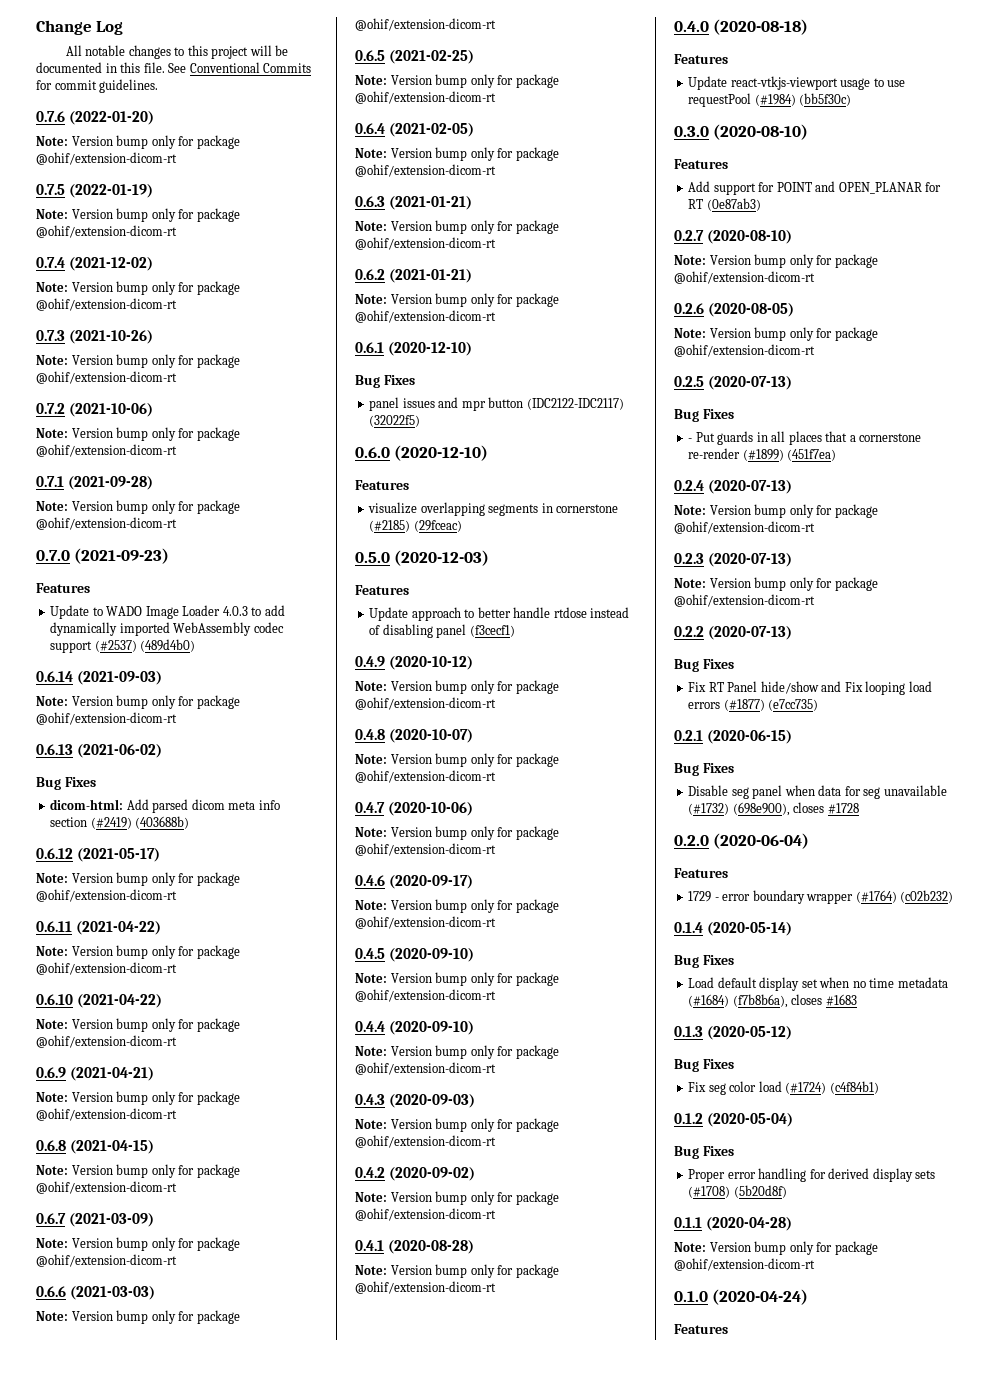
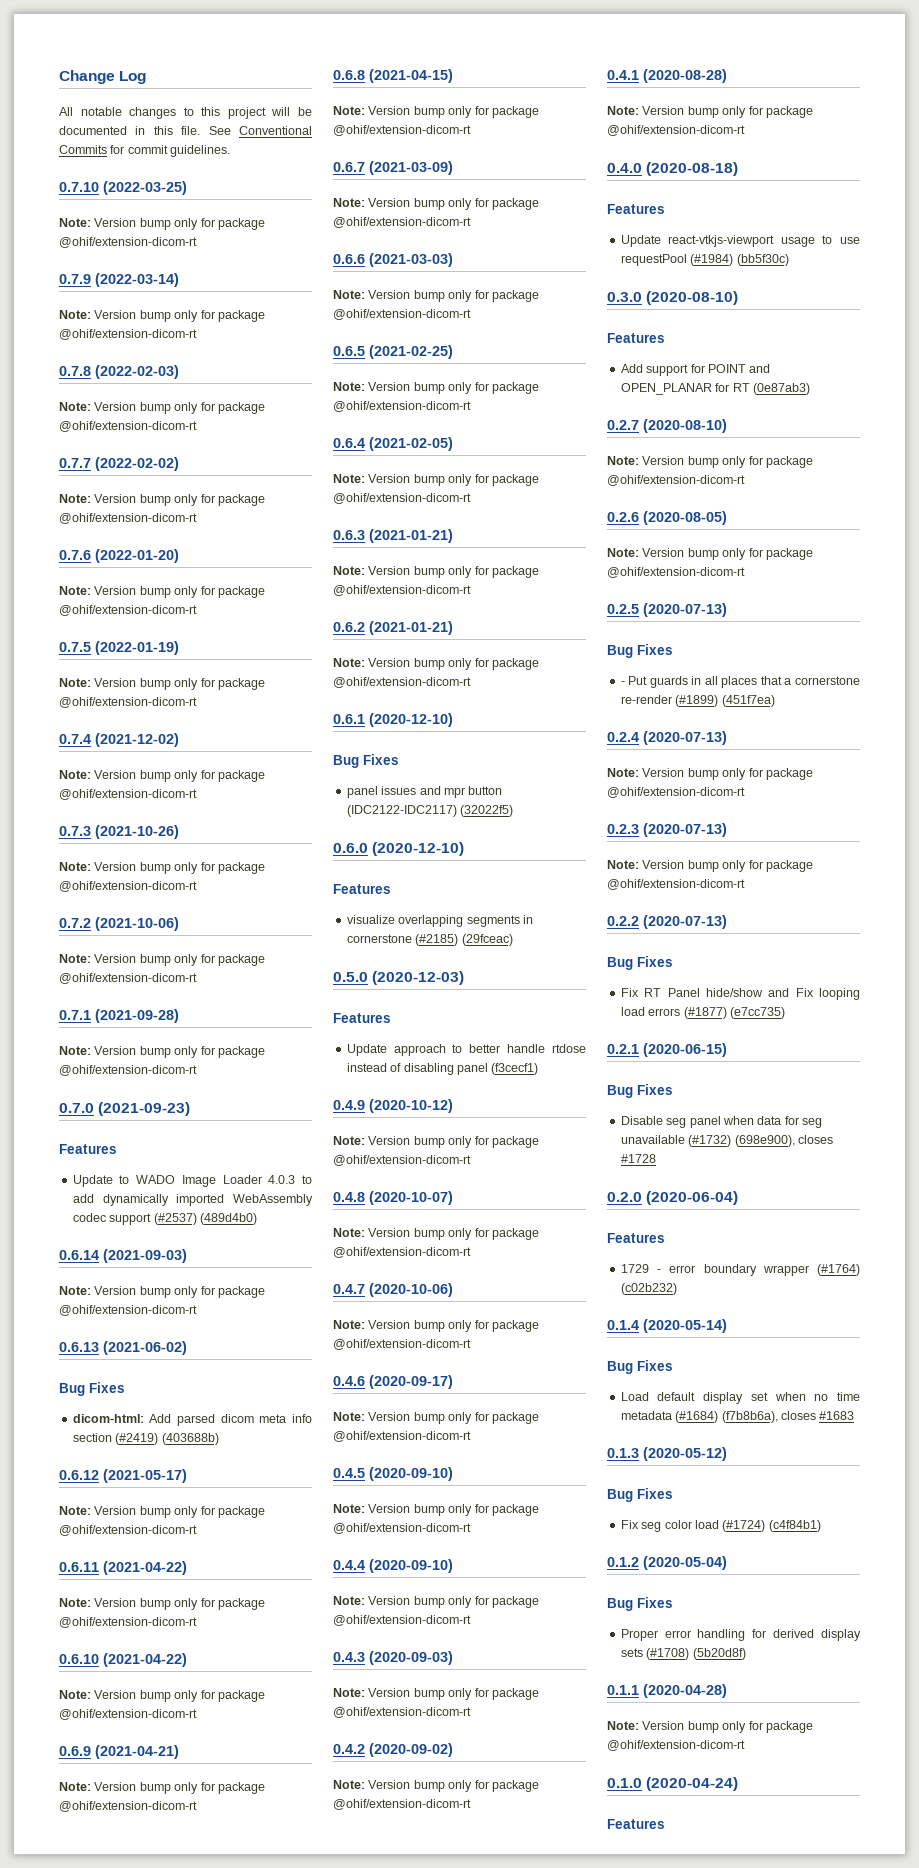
(159, 86) none -> [59,181,187,195] [59,218,265,230] [59,237,197,248] [59,273,179,287] [59,310,265,322] [59,329,197,340] [59,365,179,379] [59,402,265,414] [59,421,197,432] [59,457,179,471] [59,494,265,506] [59,513,197,524] // 0.7.10 (2022-03-25) // Note: Version bump only for package @ohif/extension-dicom-rt // 0.7.9 (2022-03-14) // Note: Version bump only for package @ohif/extension-dicom-rt // 0.7.8 (2022-02-03) // Note: Version bump only for package @ohif/extension-dicom-rt // 0.7.7 (2022-02-02) // Note: Version bump only for package @ohif/extension-dicom-rt

